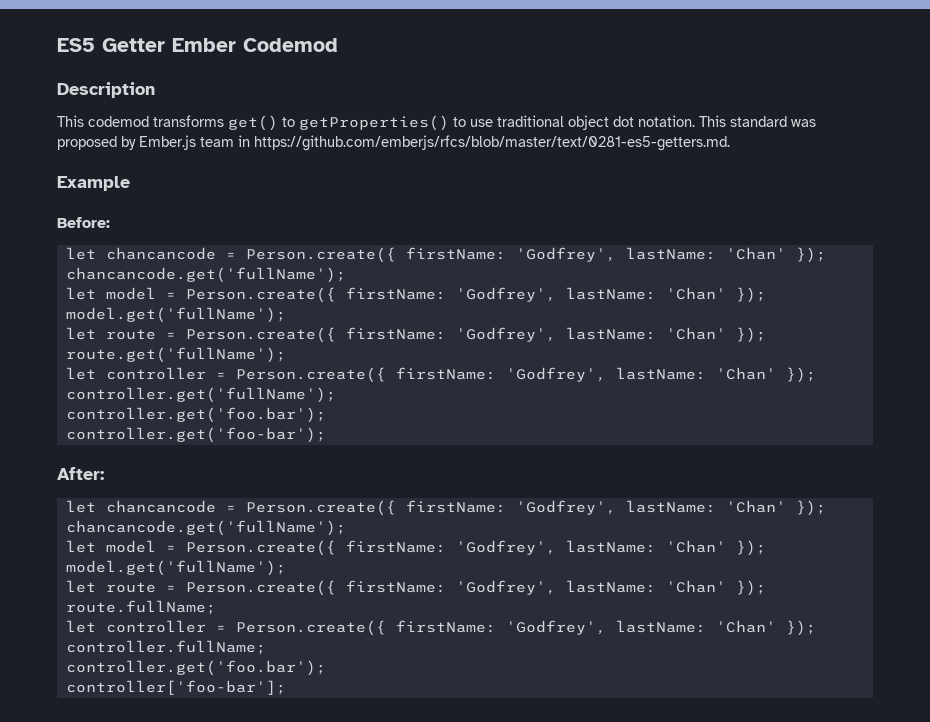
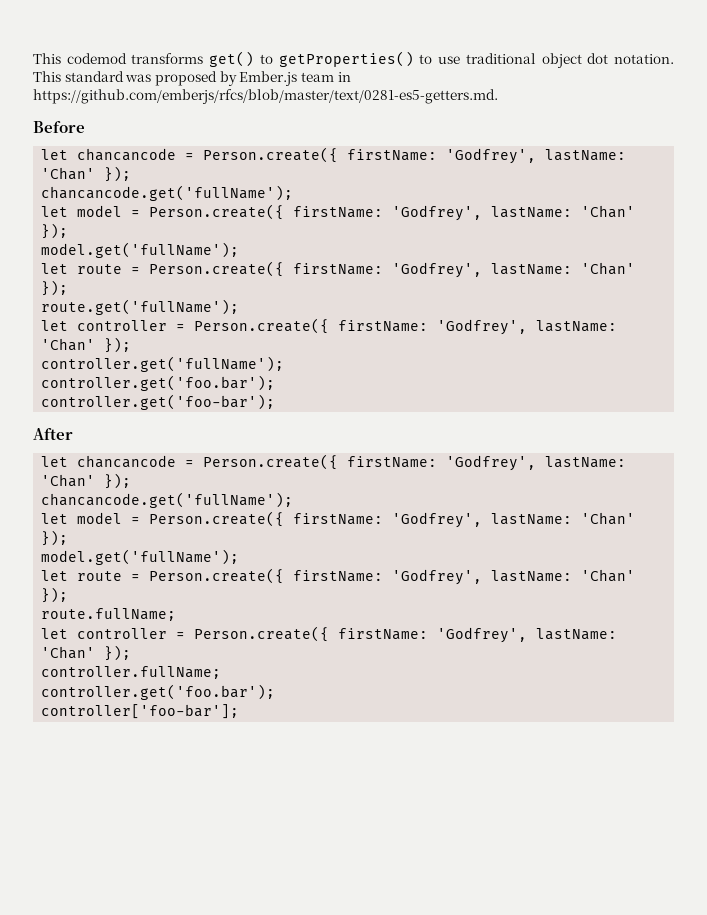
[57,38,338,52] [57,82,155,98] ES5 Getter Ember Codemod // Description // -> (33, 58) none
[57,176,130,191] [57,217,110,228] Example // Before: -> [33,121,85,133] Before
[57,467,104,480] After: -> [33,428,73,440] After

